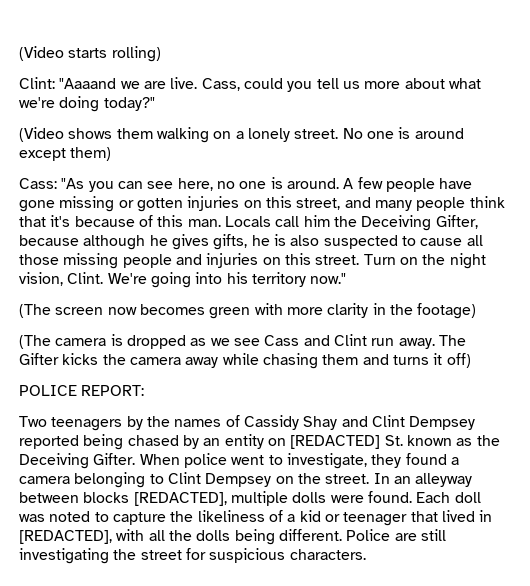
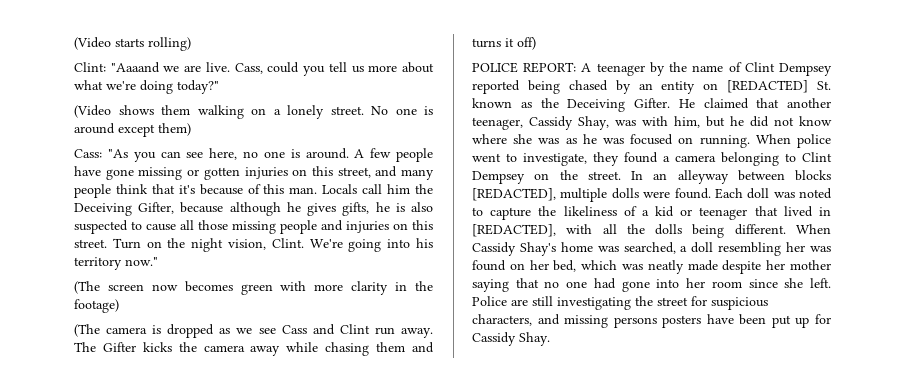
[19,415,368,431] // Two teenagers by the names of Cassidy Shay and -> [581,62,742,76] A teenager by the name of
(136, 459) none -> [678,98,831,109] [472,116,832,130] [472,134,750,148] He claimed that another teenager, Cassidy Shay, was with him, but he did not know where she was as he was focused on running.
(342, 535) none -> [796,224,831,234] [472,242,831,256] [472,260,831,274] [472,278,831,292] When Cassidy Shay's home was searched, a doll resembling her was found on her bed, which was neatly made despite her mother saying that no one had gone into her room since she left.
[289,549,366,560] characters. -> [472,314,831,328] [472,332,550,346] characters, and missing persons posters have been put up for Cassidy Shay.

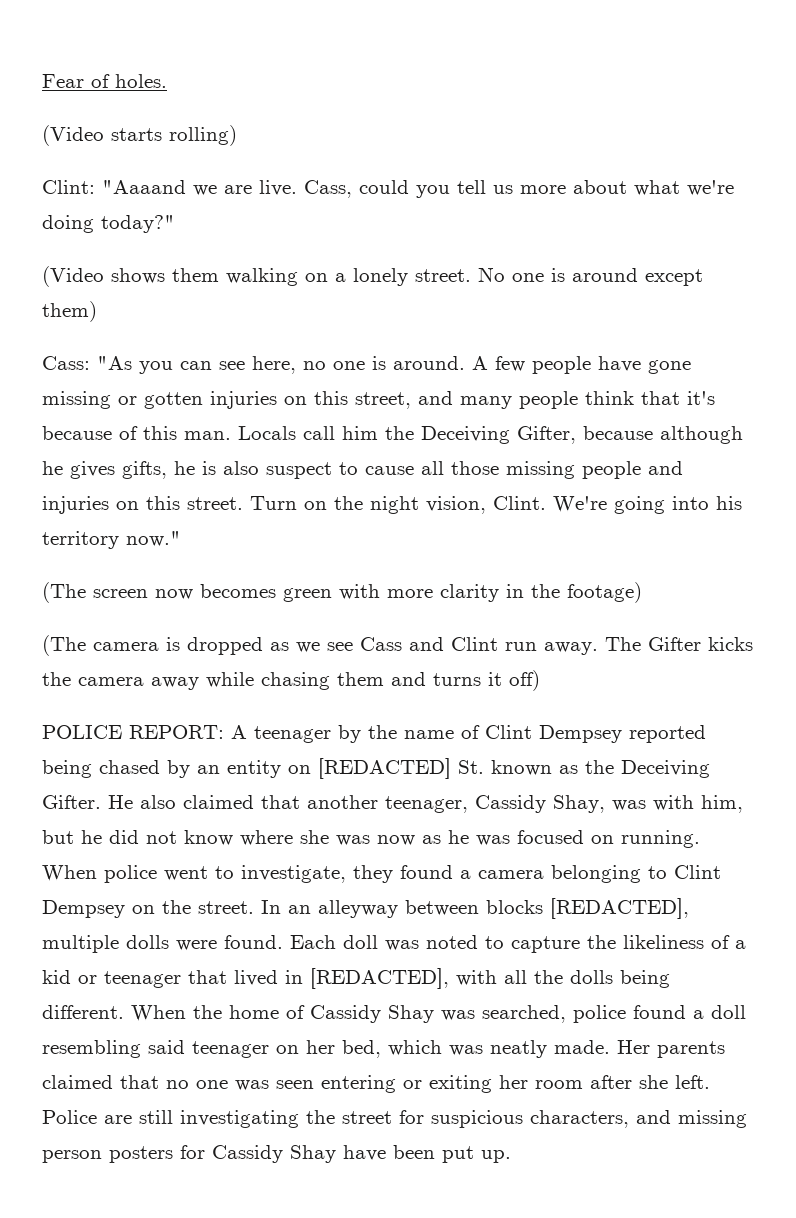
(74, 43) none -> [42,74,167,88] Fear of holes. //
[74,220,128,234] suspected -> [266,462,332,479] suspect
(695, 103) none -> [140,795,176,809] also
(560, 141) none -> [377,835,415,846] now
[472,242,831,256] [472,260,506,271] Cassidy Shay's home was searched, a doll resembling her was found -> [193,1005,746,1023] [42,1040,269,1058] the home of Cassidy Shay was searched, police found a doll resembling said teenager
[687,260,831,274] [472,278,680,292] made despite her mother saying that no one had gone into -> [554,1040,725,1058] [42,1075,492,1093] made. Her parents claimed that no one was seen entering or exiting
[748,279,778,288] since -> [590,1075,632,1089] after
[613,314,831,328] [472,332,550,346] persons posters have been put up for Cassidy Shay. -> [42,1145,511,1163] person posters for Cassidy Shay have been put up.

